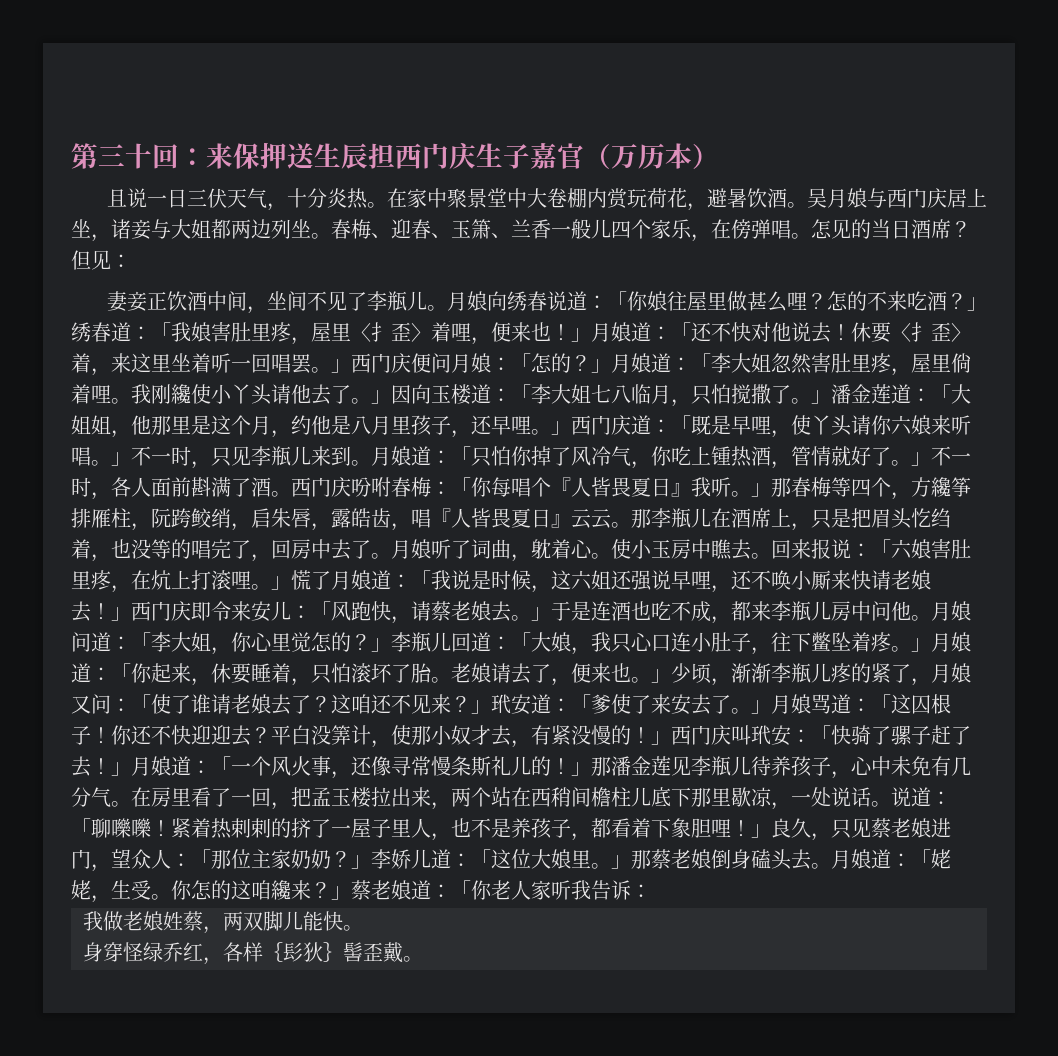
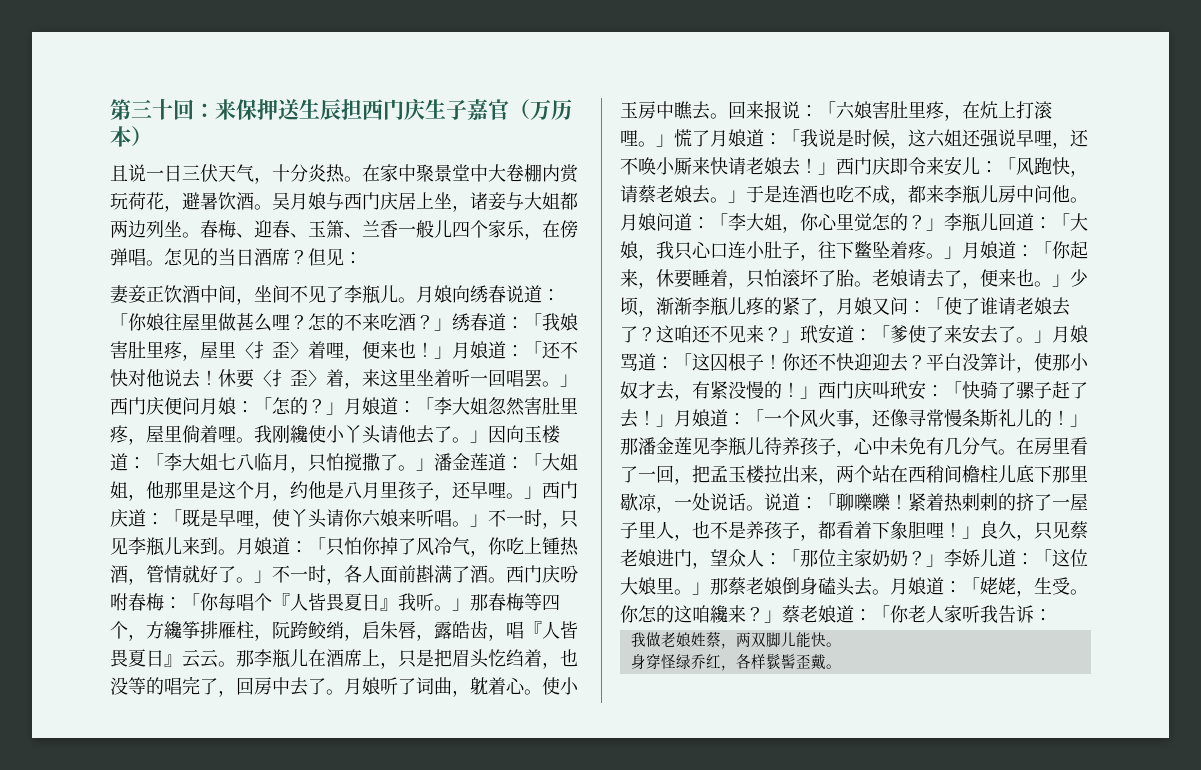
[263,942,343,962] ｛髟狄｝ -> [765,654,781,669] 䯼

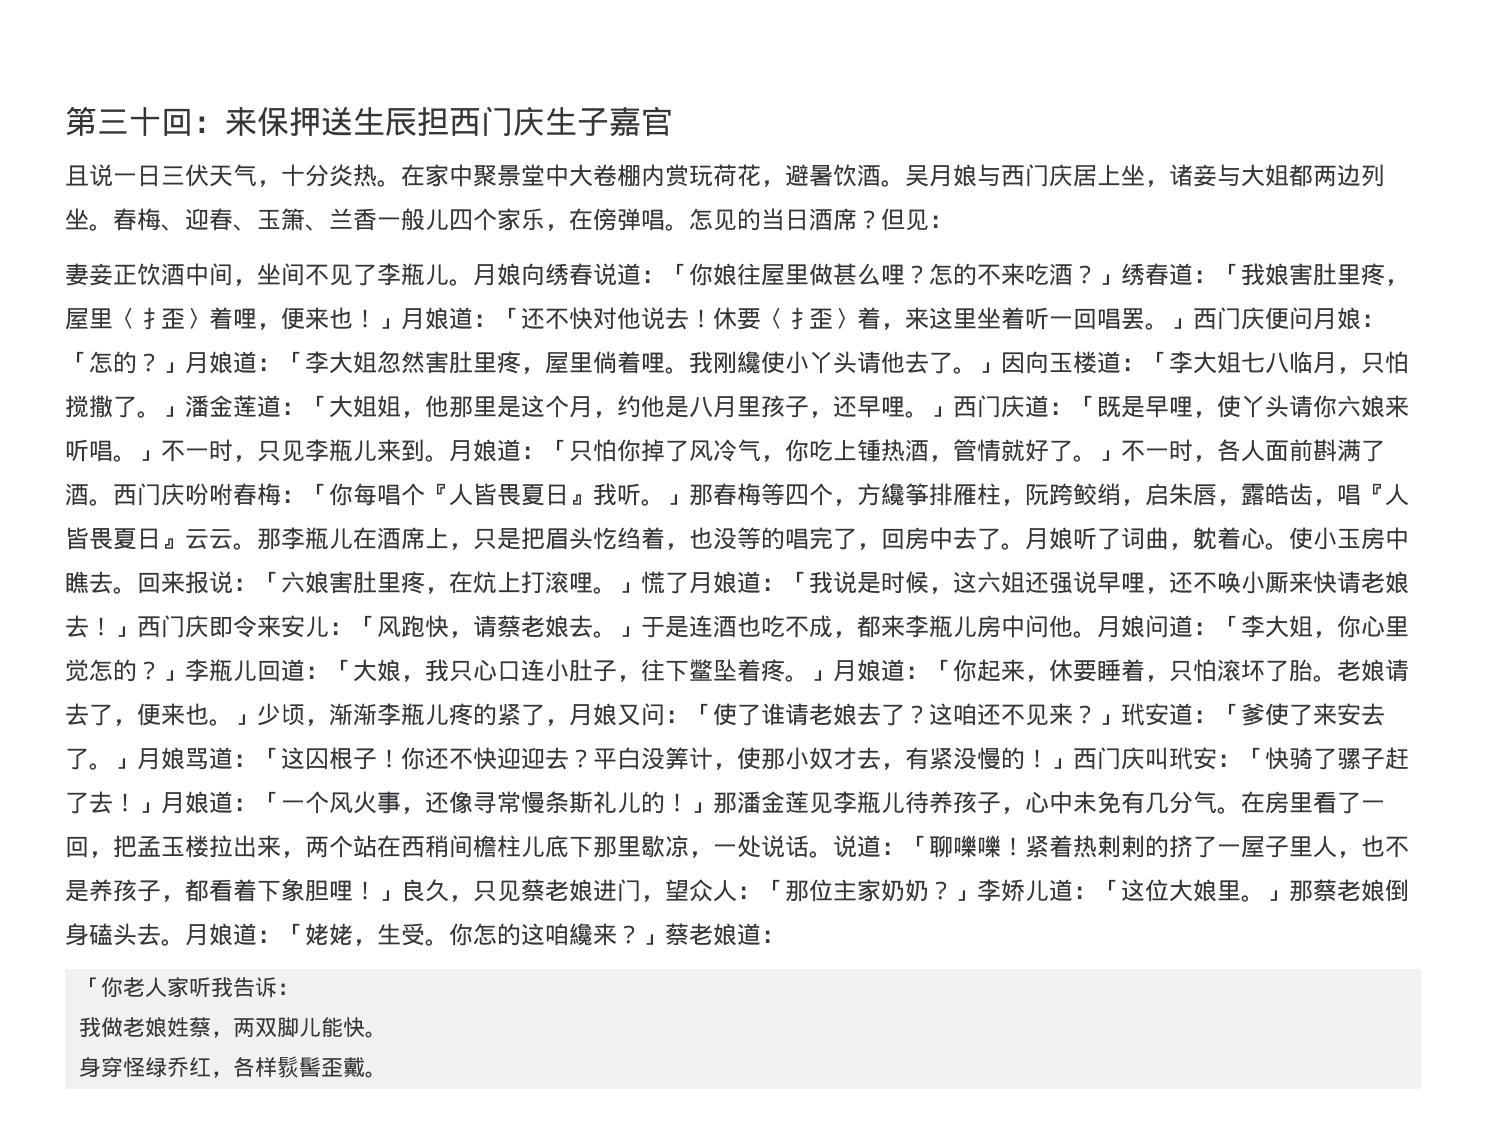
[509,99,572,120] [110,126,152,147] （万历本） -> (673, 121) none
(872, 615) none -> (785, 936) //

